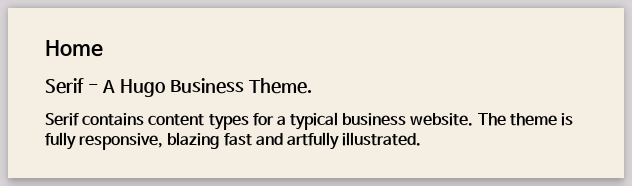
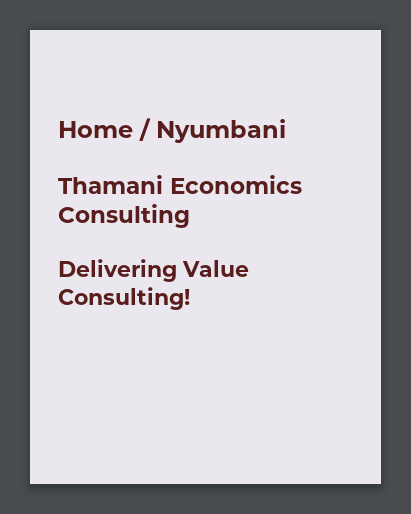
[45,78,312,97] [45,112,574,130] [45,132,422,150] // Serif - A Hugo Business Theme. // Serif contains content types for a typical business website. The theme is fully responsive, blazing fast and artfully illustrated. -> [139,118,286,143] [58,175,302,194] [58,204,190,228] [58,259,249,282] [58,287,190,310] / Nyumbani // Thamani Economics Consulting // Delivering Value Consulting!

